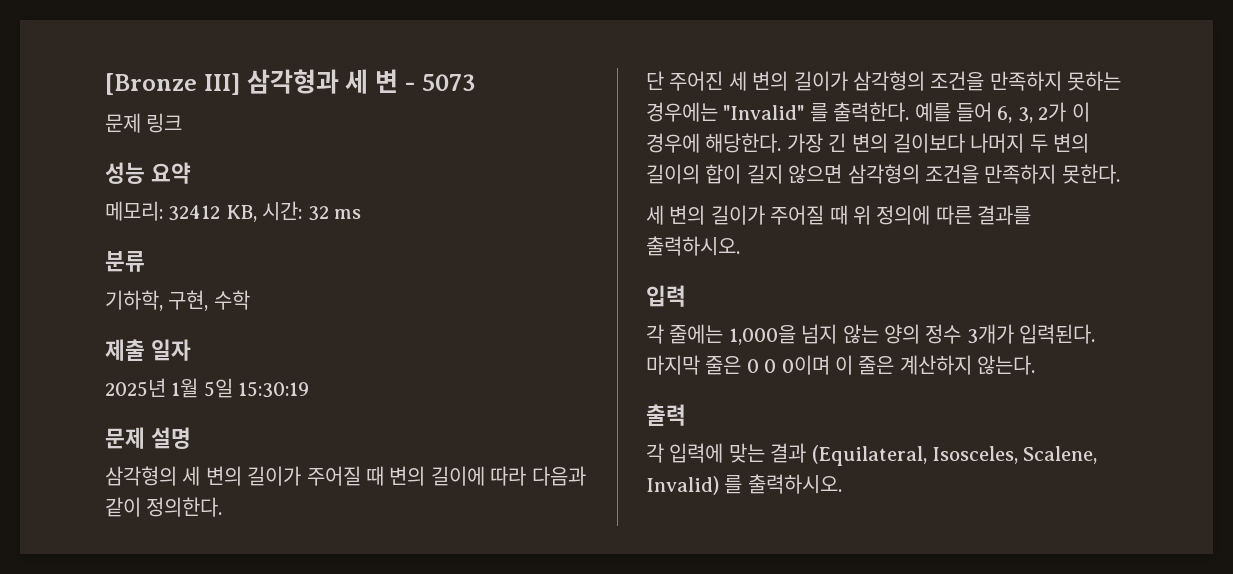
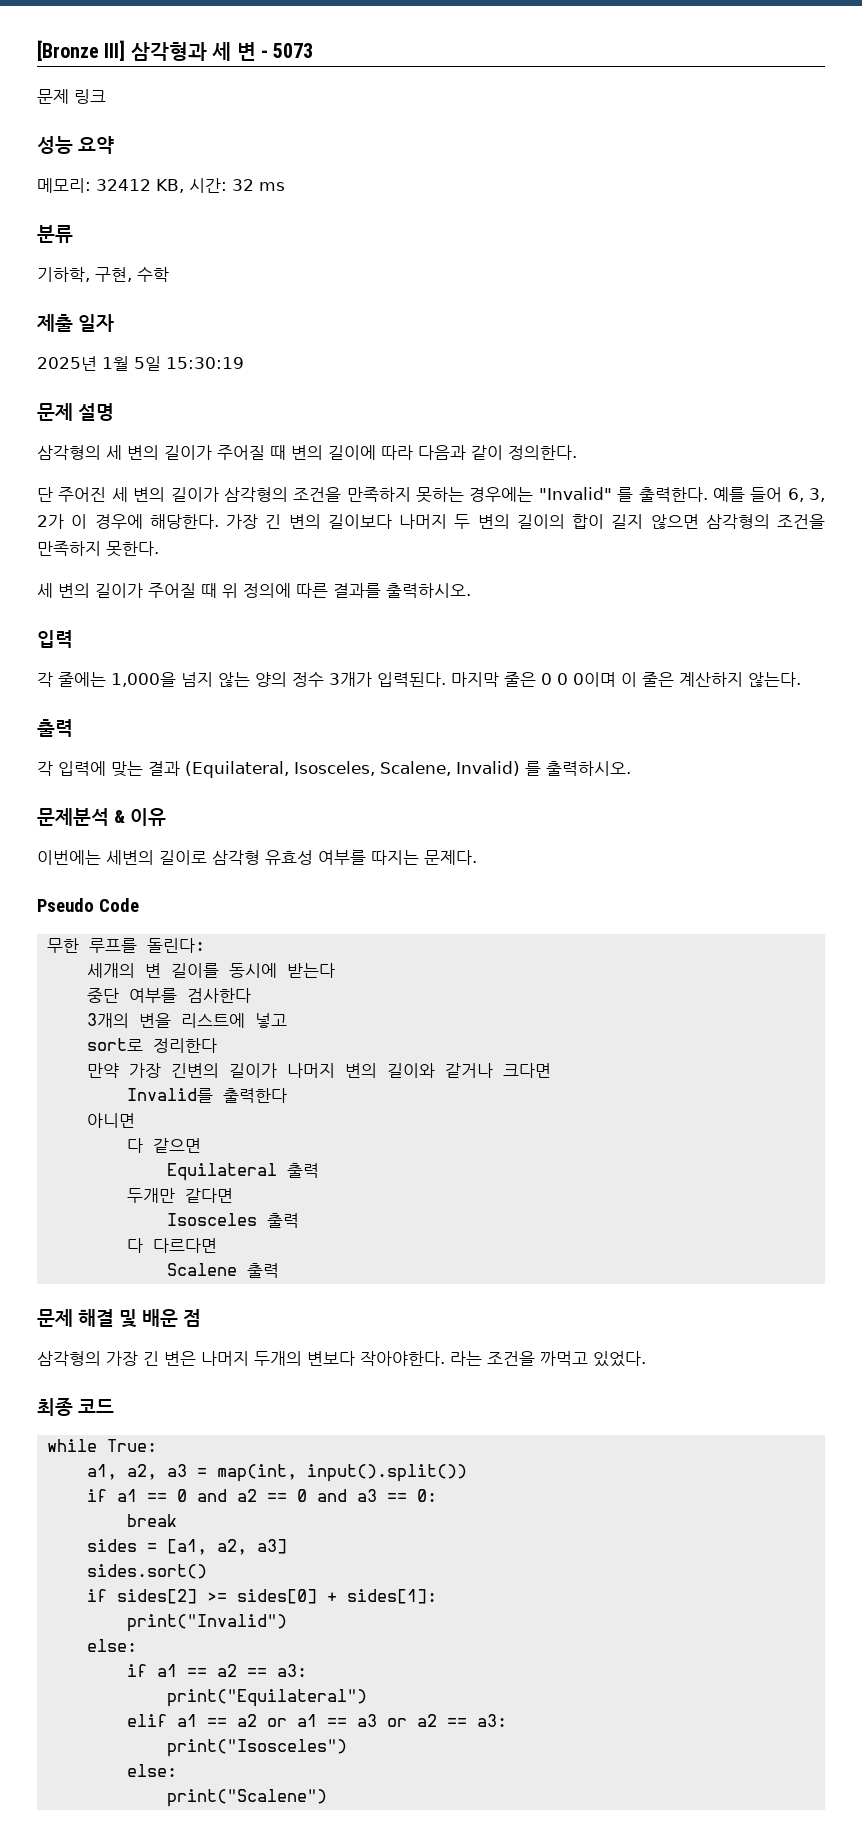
(842, 484) none -> [37,808,166,826] [37,850,477,865] [37,898,139,912] [47,938,206,953] [87,963,336,978] [87,988,252,1003] [87,1013,288,1028] [87,1038,218,1053] [87,1063,552,1078] [127,1088,288,1103] [87,1113,136,1128] [127,1138,202,1153] [167,1163,320,1181] [127,1188,234,1203] [167,1213,300,1228] [127,1238,218,1253] [167,1263,280,1278] [37,1309,201,1328] [37,1351,646,1367] [37,1398,114,1416] [47,1439,158,1452] [87,1464,468,1482] [87,1489,438,1502] [127,1514,178,1527] [87,1539,288,1555] [87,1564,208,1579] [87,1589,438,1604] [127,1614,288,1632] [87,1639,138,1652] [127,1664,308,1677] [167,1689,368,1707] [127,1714,508,1727] [167,1739,348,1757] [127,1764,178,1777] [167,1789,328,1807] // 문제분석 & 이유 // 이번에는 세변의 길이로 삼각형 유효성 여부를 따지는 문제다. // Pseudo Code // 무한 루프를 돌린다: // 세개의 변 길이를 동시에 받는다 // 중단 여부를 검사한다 // 3개의 변을 리스트에 넣고 // sort로 정리한다 // 만약 가장 긴변의 길이가 나머지 변의 길이와 같거나 크다면 // Invalid를 출력한다 // 아니면 // 다 같으면 // Equilateral 출력 // 두개만 같다면 // Isosceles 출력 // 다 다르다면 // Scalene 출력 // 문제 해결 및 배운 점 // 삼각형의 가장 긴 변은 나머지 두개의 변보다 작아야한다. 라는 조건을 까먹고 있었다. // 최종 코드 // while True: // a1, a2, a3 = map(int, input().split()) // if a1 == 0 and a2 == 0 and a3 == 0: // break // sides = [a1, a2, a3] // sides.sort() // if sides[2] >= sides[0] + sides[1]: // print("Invalid") // else: // if a1 == a2 == a3: // print("Equilateral") // elif a1 == a2 or a1 == a3 or a2 == a3: // print("Isosceles") // else: // print("Scalene")

